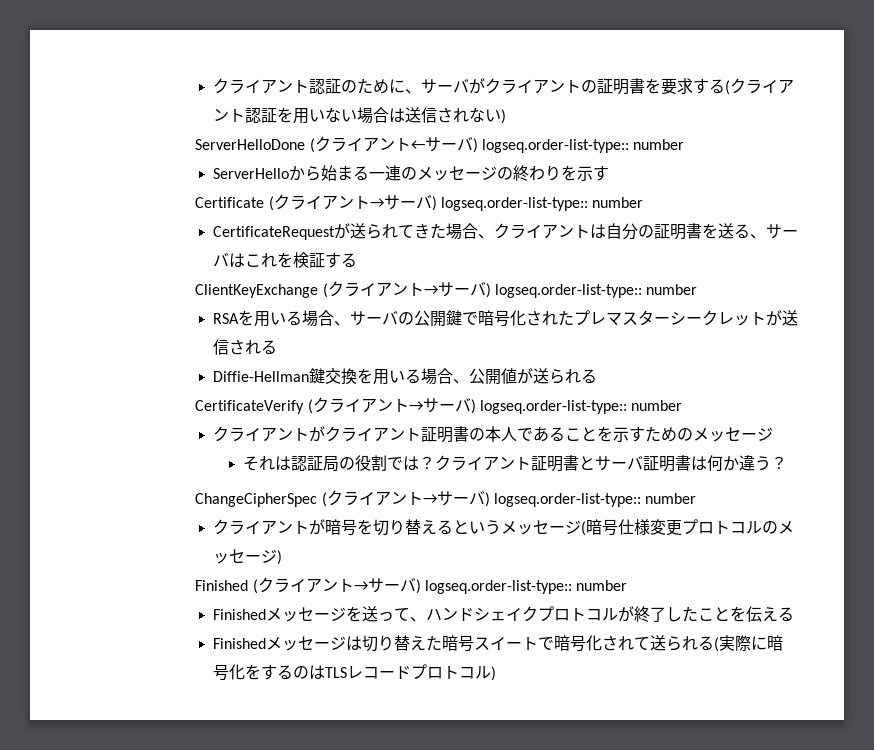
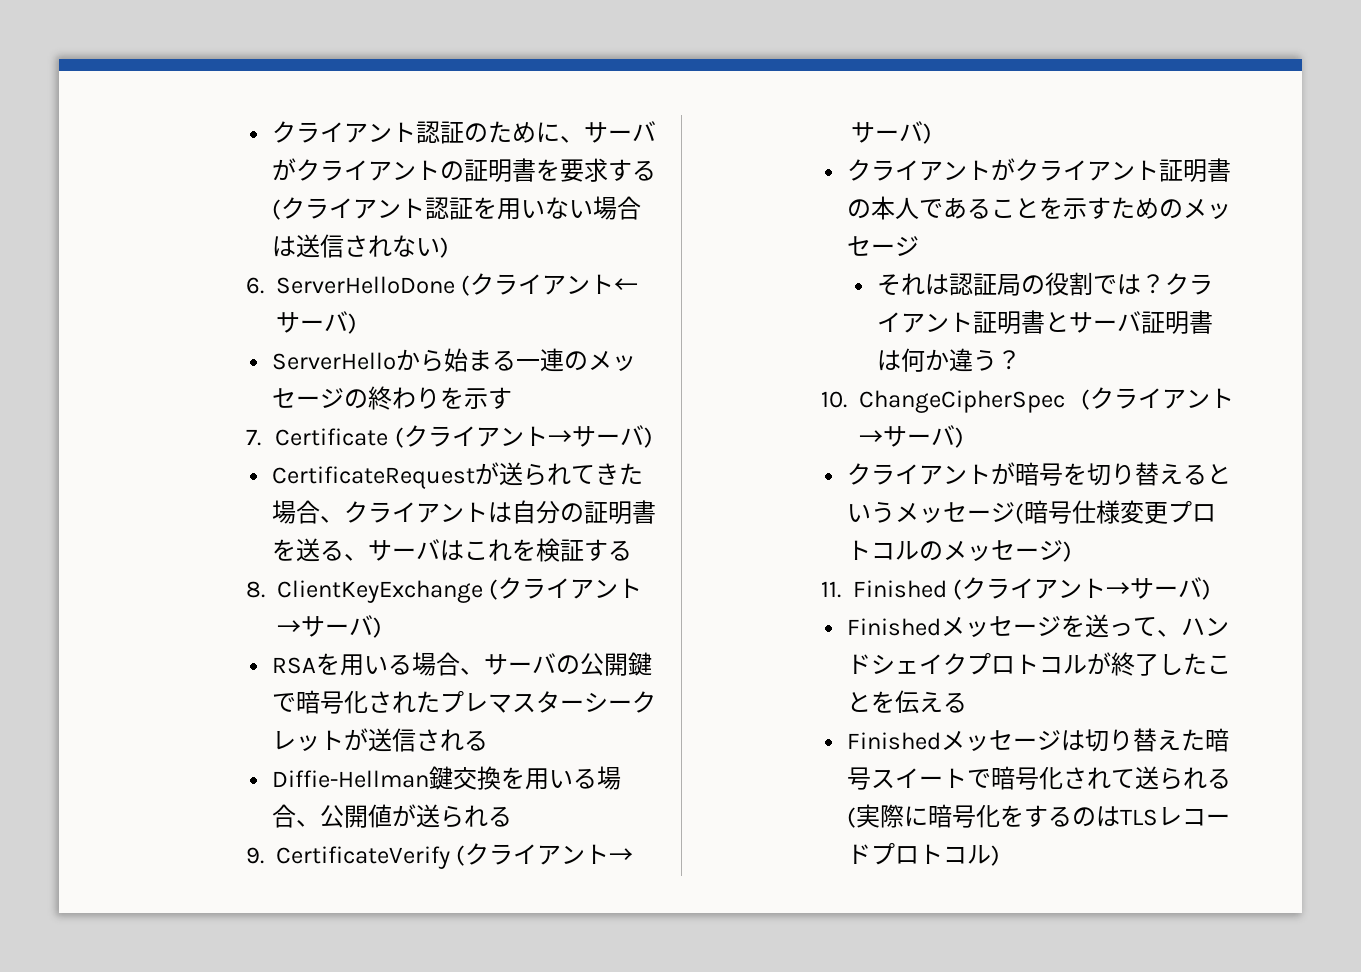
(507, 116) none -> [245,277,264,294] 6.
[482,139,685,153] logseq.order-list-type:: number -> (357, 323) none
(610, 173) none -> [245,429,261,446] 7.
[441,197,644,211] logseq.order-list-type:: number -> (653, 437) none
(358, 260) none -> [245,581,265,598] 8.
[495,284,698,298] logseq.order-list-type:: number -> (382, 627) none
(598, 376) none -> [245,847,264,864] 9.
[480,400,683,414] logseq.order-list-type:: number -> (932, 133) none
(788, 463) none -> [820,391,847,408] 10.
[494,493,697,507] logseq.order-list-type:: number -> (964, 437) none
(283, 557) none -> [820,581,841,598] 11.
[425,580,628,594] logseq.order-list-type:: number -> (1212, 589) none

